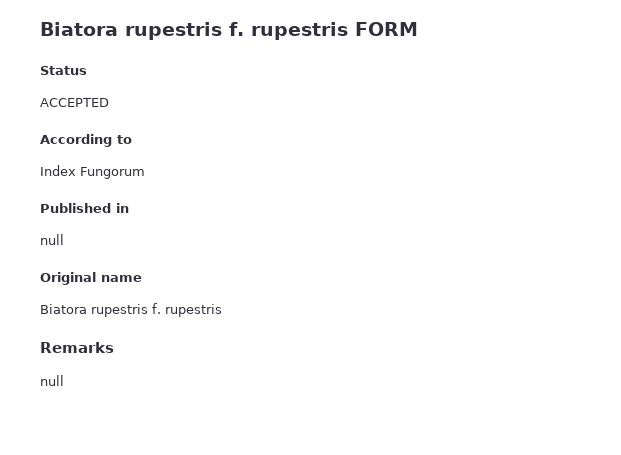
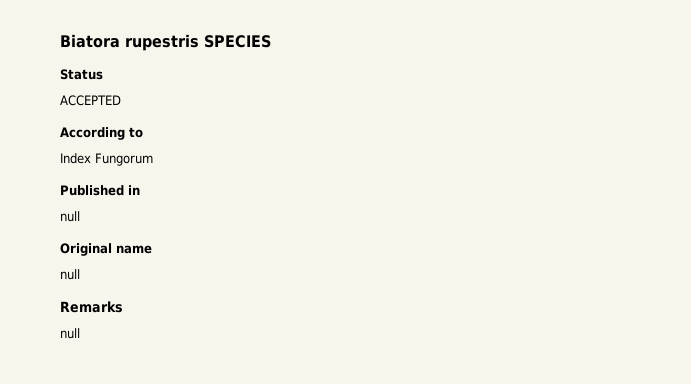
[40,22,418,40] Biatora rupestris f. rupestris FORM -> [60,34,271,51] Biatora rupestris SPECIES
[40,303,222,317] Biatora rupestris f. rupestris -> [60,269,80,280] null

